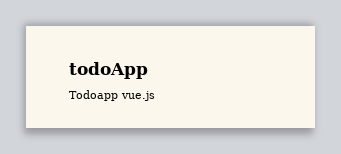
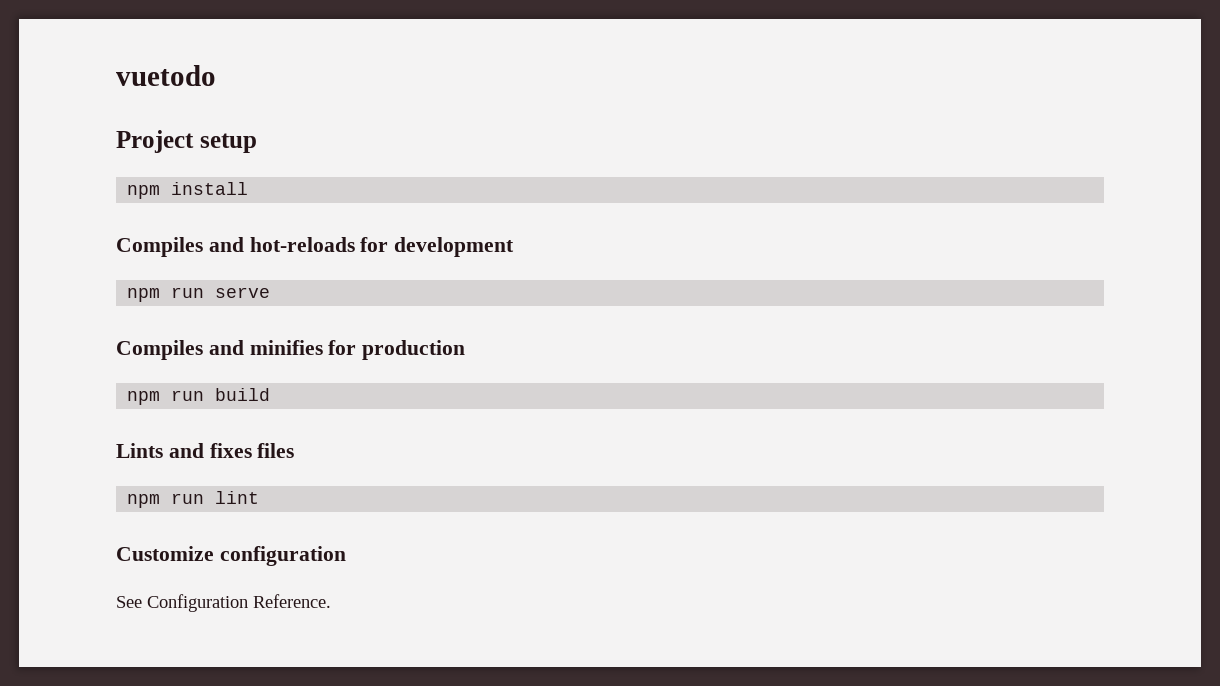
[69,62,148,79] [69,90,155,101] todoApp // Todoapp vue.js -> [116,65,216,86] [116,130,257,153] [127,182,249,199] [116,237,515,257] [127,287,271,302] [116,340,466,360] [127,388,271,405] [116,443,295,458] [127,491,260,508] [116,546,346,566] [116,594,331,612] vuetodo // Project setup // npm install // Compiles and hot-reloads for development // npm run serve // Compiles and minifies for production // npm run build // Lints and fixes files // npm run lint // Customize configuration // See Configuration Reference.

